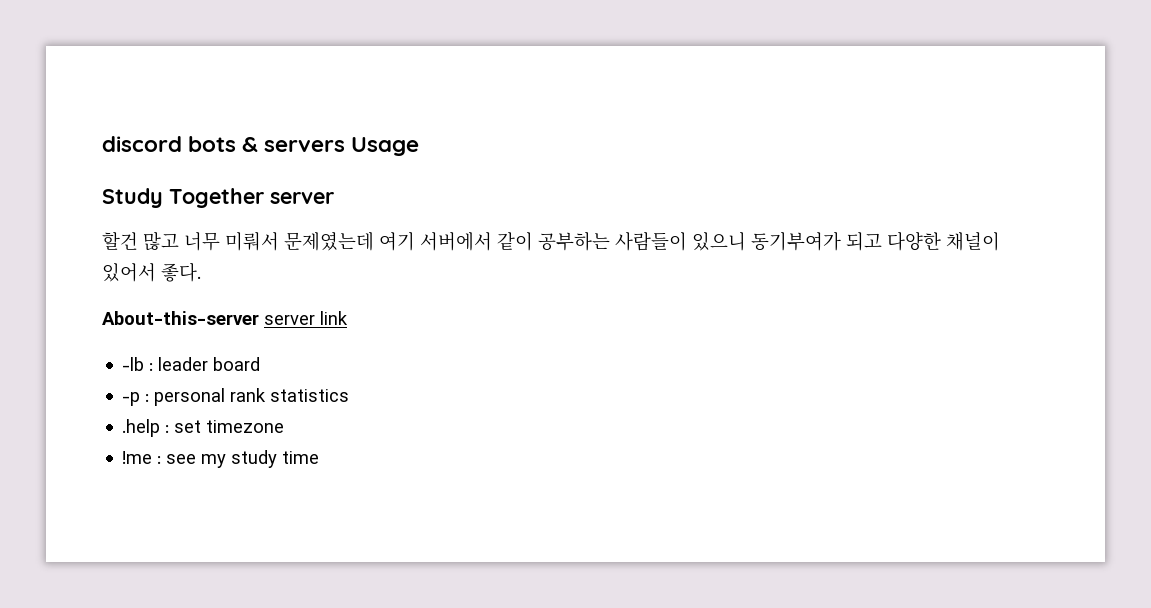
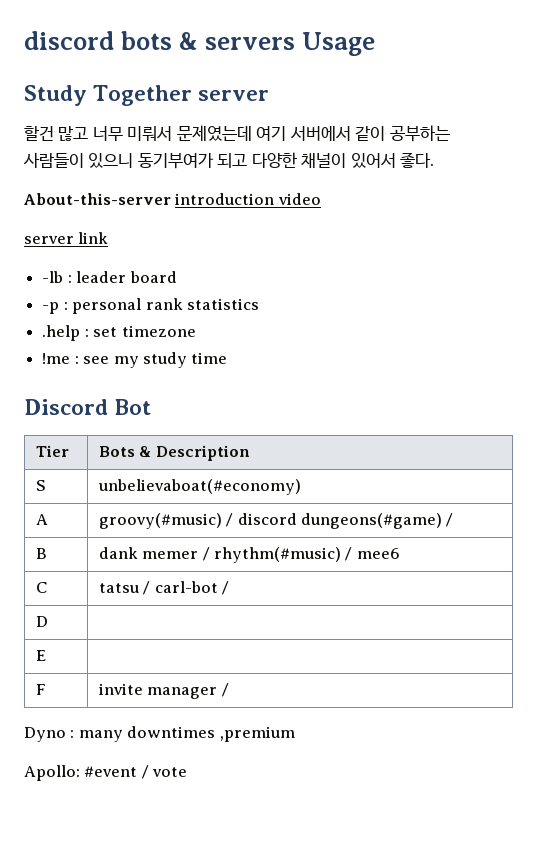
(259, 318) none -> [175,193,321,205] introduction video //
(320, 457) none -> [24,399,152,415] [35,445,69,457] [98,445,250,461] [35,480,46,491] [97,479,301,495] [35,514,48,525] [98,513,454,529] [35,548,47,559] [98,547,400,563] [35,582,47,593] [98,581,230,595] [35,616,48,627] [35,650,46,661] [35,684,46,695] [98,683,229,699] [24,726,295,742] [24,765,188,781] // Discord Bot // Tier | Bots & Description // S | unbelievaboat(#economy) // A | groovy(#music) / discord dungeons(#game) / // B | dank memer / rhythm(#music) / mee6 // C | tatsu / carl-bot / // D | // E | // F | invite manager / // Dyno : many downtimes ,premium // Apollo: #event / vote

